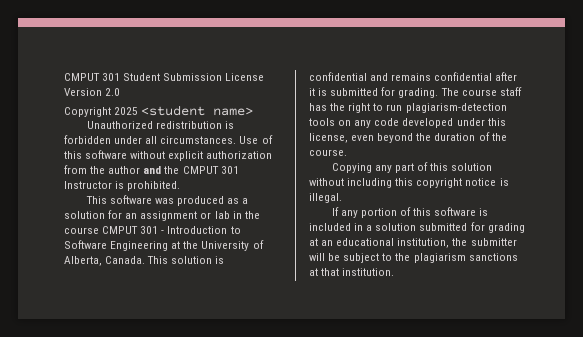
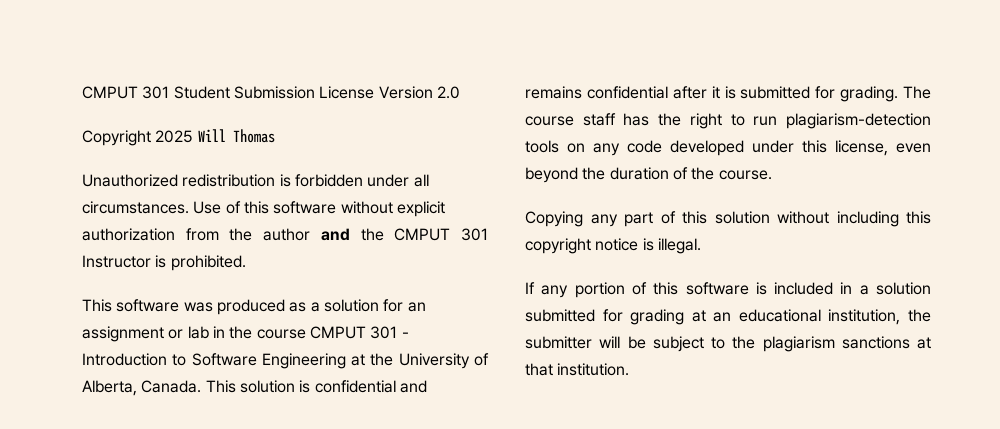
[141,105,254,116] <student name> -> [197,129,275,143] Will Thomas

